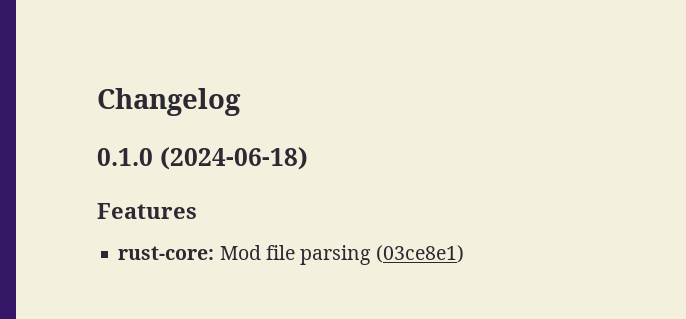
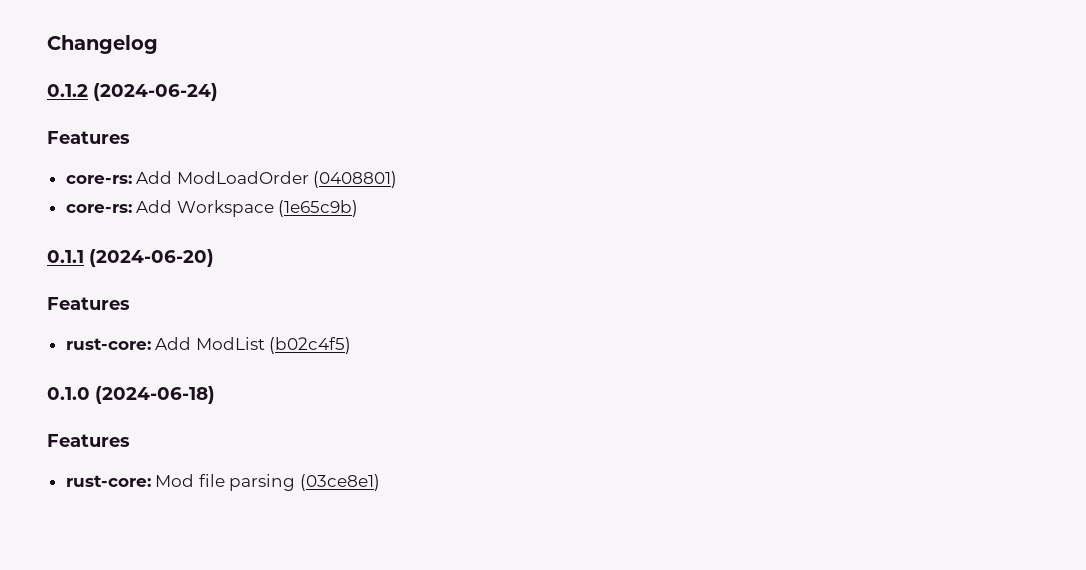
(241, 102) none -> [47,83,218,101] [47,131,130,144] [65,171,398,188] [65,200,359,217] [47,249,214,267] [47,297,130,310] [65,337,352,354] // 0.1.2 (2024-06-24) // Features // core-rs: Add ModLoadOrder (0408801) // core-rs: Add Workspace (1e65c9b) // 0.1.1 (2024-06-20) // Features // rust-core: Add ModList (b02c4f5)

